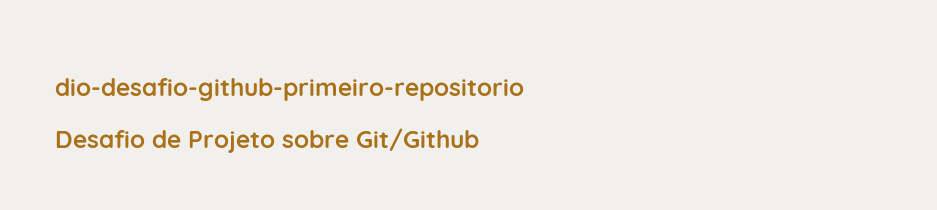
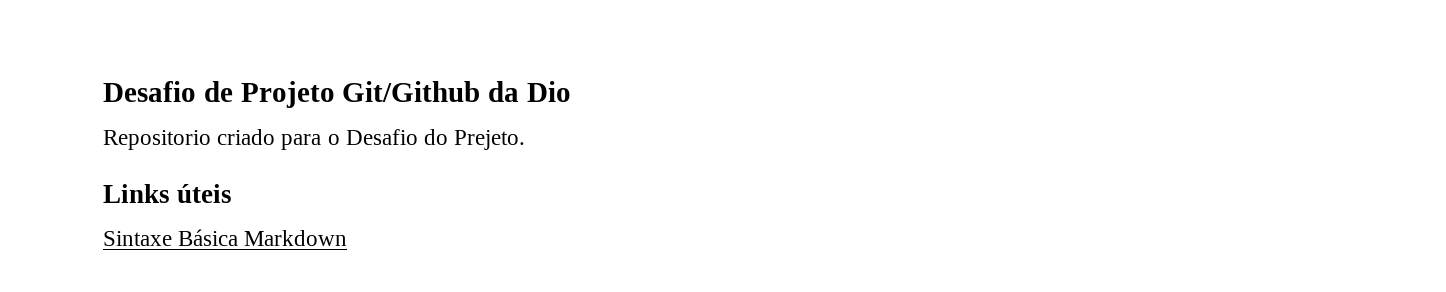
[55,78,524,101] dio-desafio-github-primeiro-repositorio // -> (103, 91) none
[282,128,479,151] sobre Git/Github -> [342,81,572,102] [103,129,526,150] [103,184,233,203] [103,229,348,246] Git/Github da Dio // Repositorio criado para o Desafio do Prejeto. // Links úteis // Sintaxe Básica Markdown

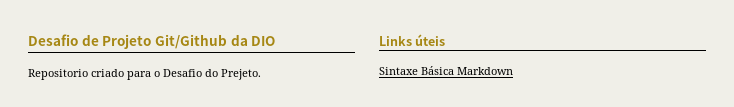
[527,81,572,102] Dio -> [251,36,276,46] DIO

